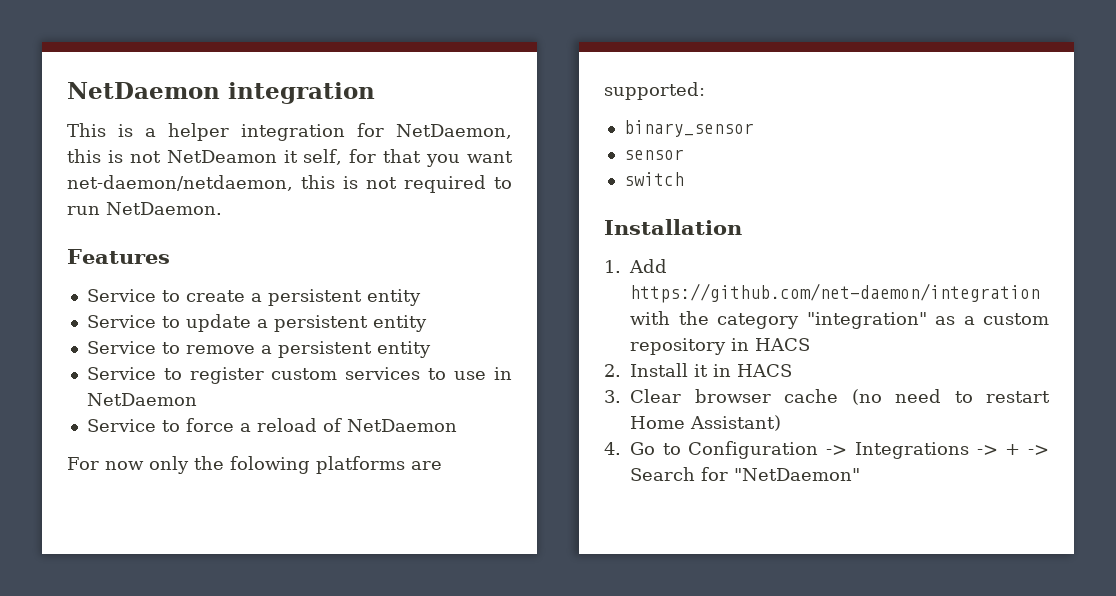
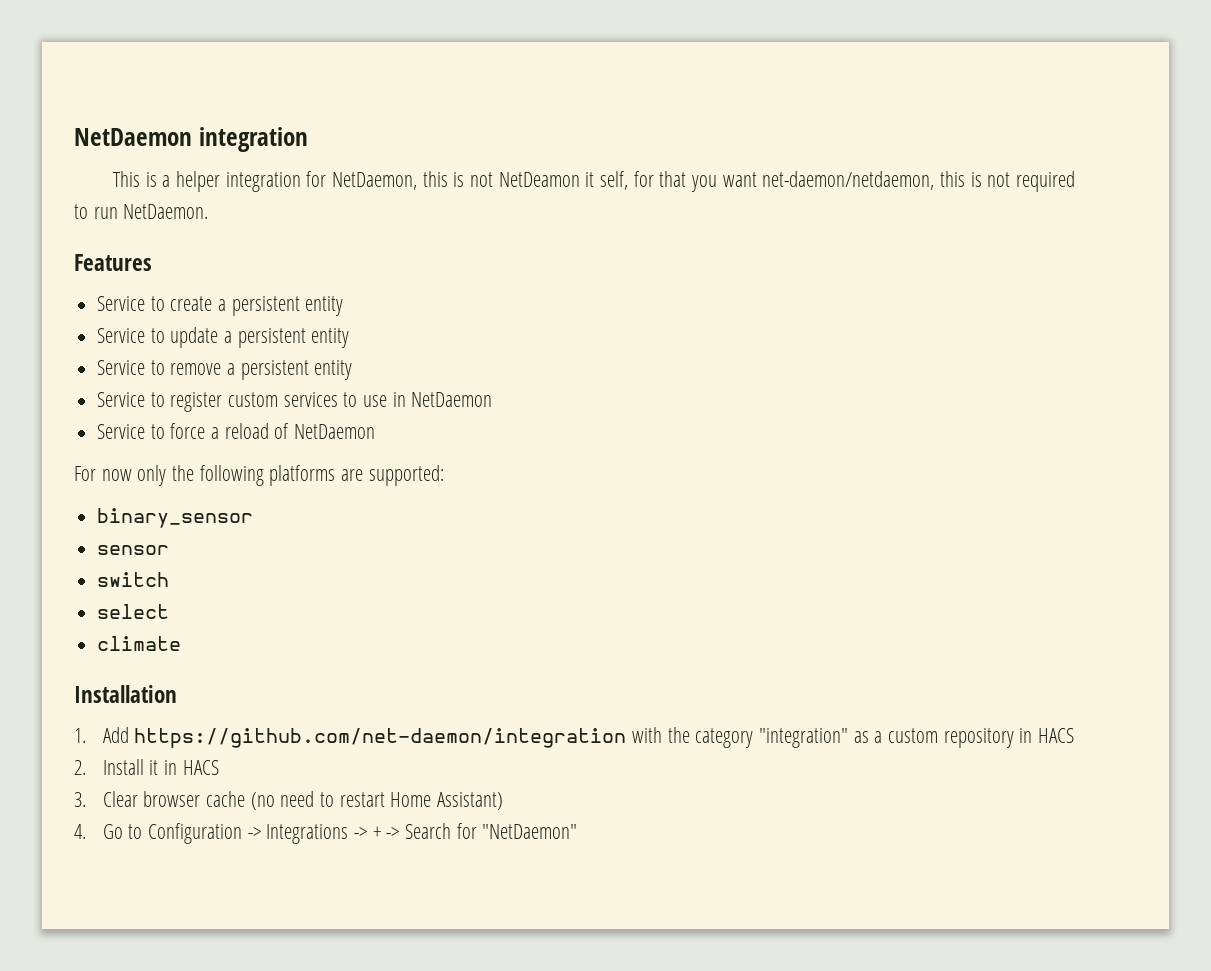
[229,456,310,474] folowing -> [199,465,264,486] following
(684, 179) none -> [97,604,170,619] [97,636,182,651] // select // climate

